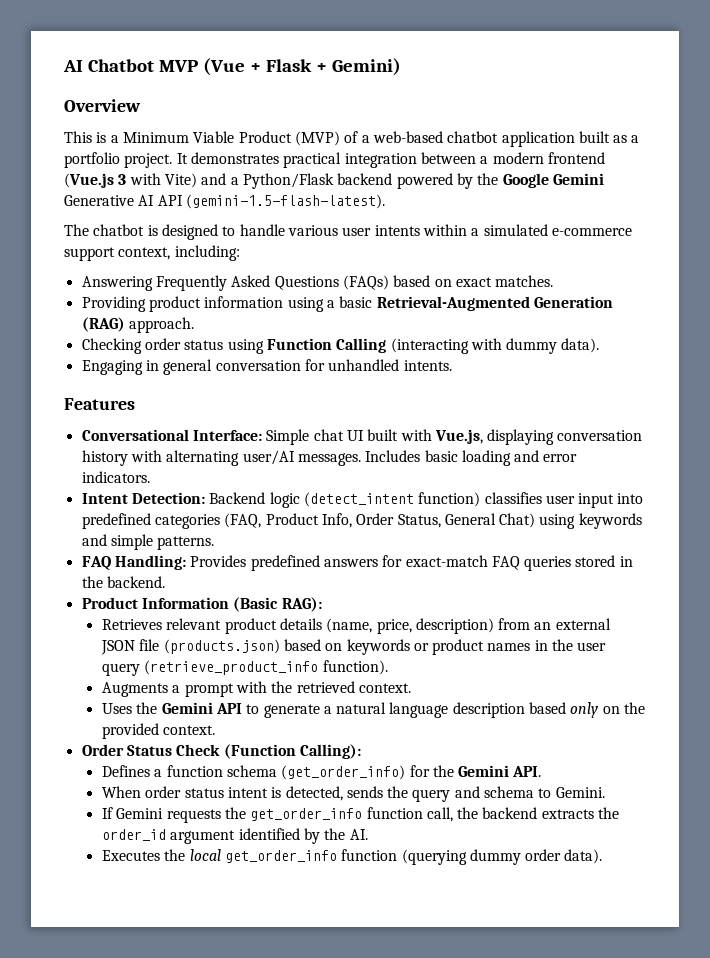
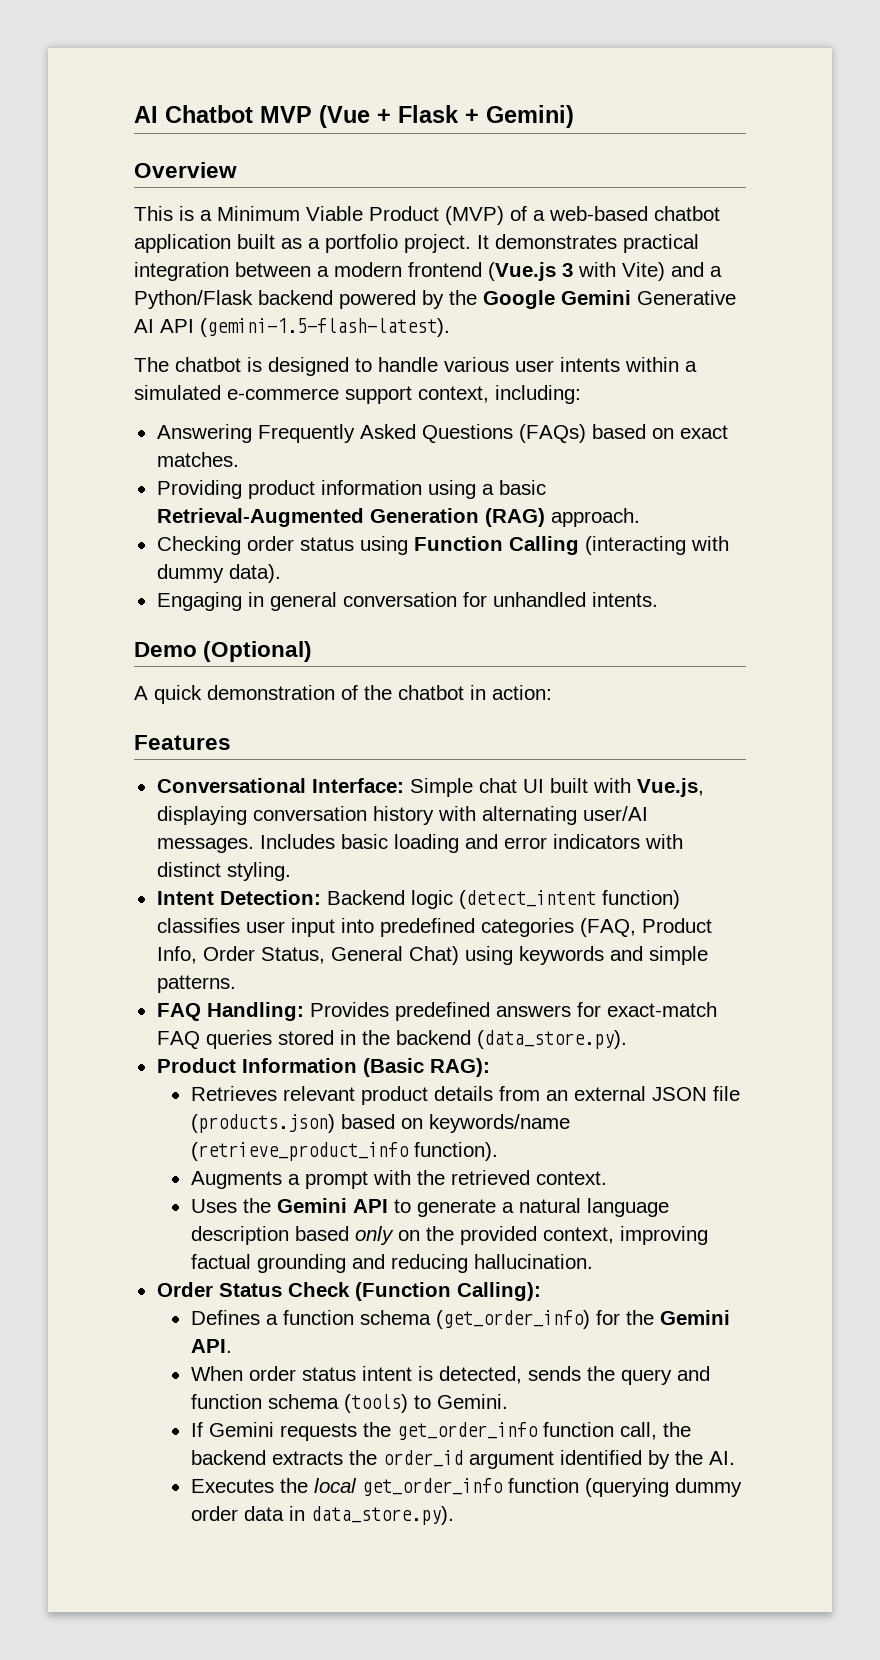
(452, 365) none -> [134,641,313,662] [134,685,552,704] // Demo (Optional) // A quick demonstration of the chatbot in action:
[81,471,150,483] indicators. -> [552,834,683,849] [156,862,291,881] indicators with distinct styling.
[106,576,165,588] backend. -> [395,1030,627,1049] backend (data_store.py).
[326,618,494,634] (name, price, description) -> (493, 1093) none
[346,639,607,655] [101,663,140,676] keywords or product names in the user query -> [428,1114,570,1133] keywords/name
[163,725,216,735] context. -> [542,1226,708,1245] [190,1254,593,1273] context, improving factual grounding and reducing hallucination.
[484,786,535,798] schema -> [190,1394,408,1413] function schema (tools)
[564,849,603,864] data). -> [243,1506,454,1525] data in data_store.py).

